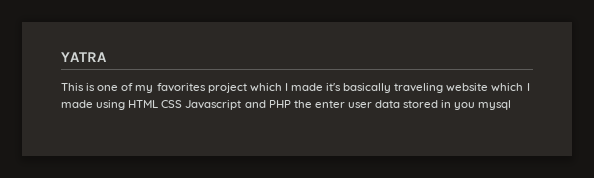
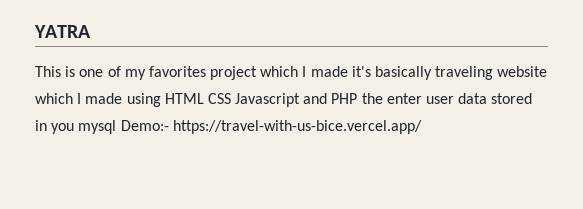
(512, 105) none -> [120,120,422,134] Demo:- https://travel-with-us-bice.vercel.app/

